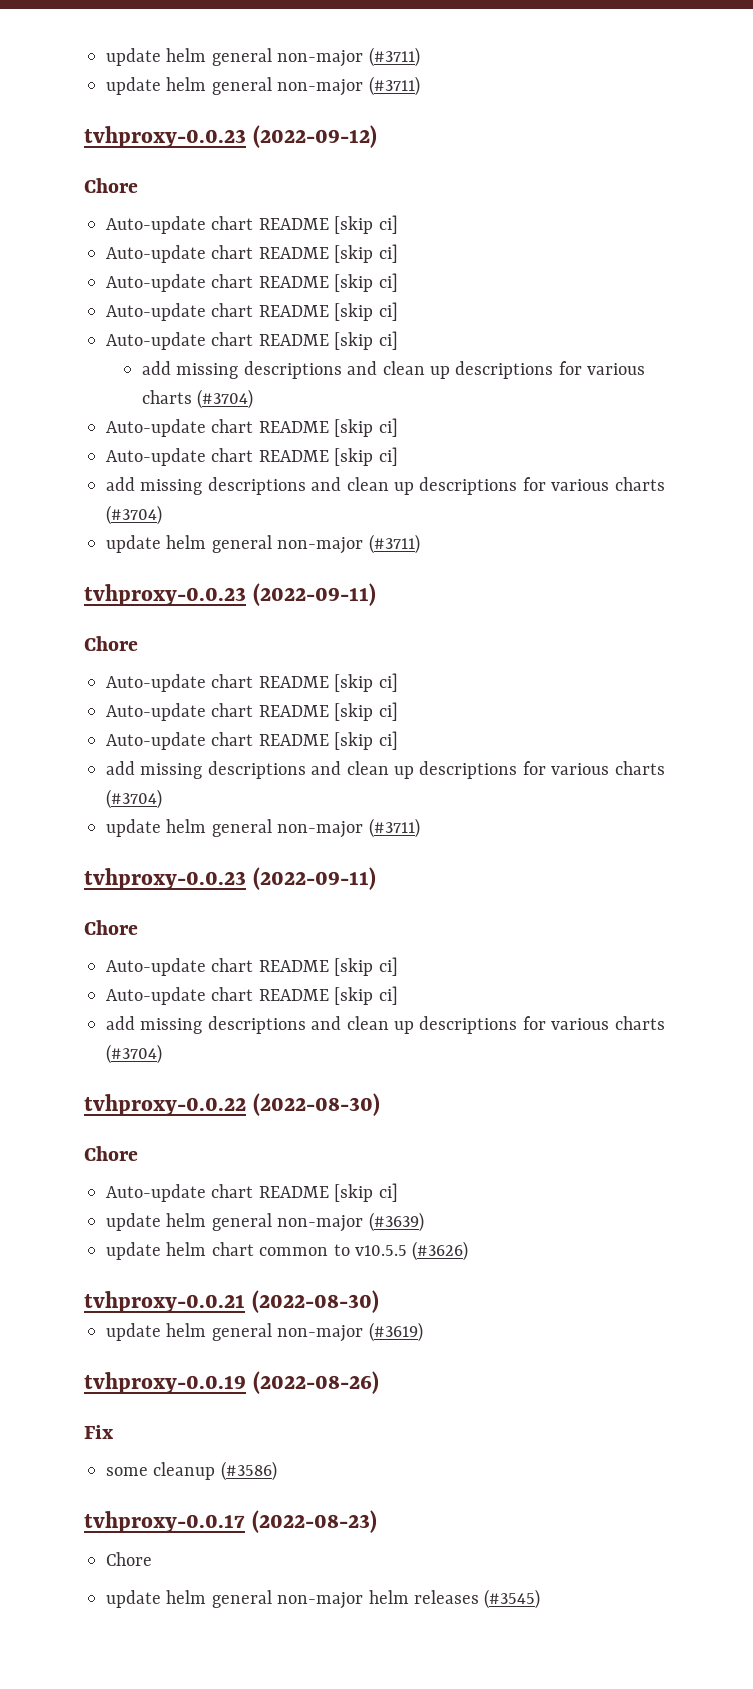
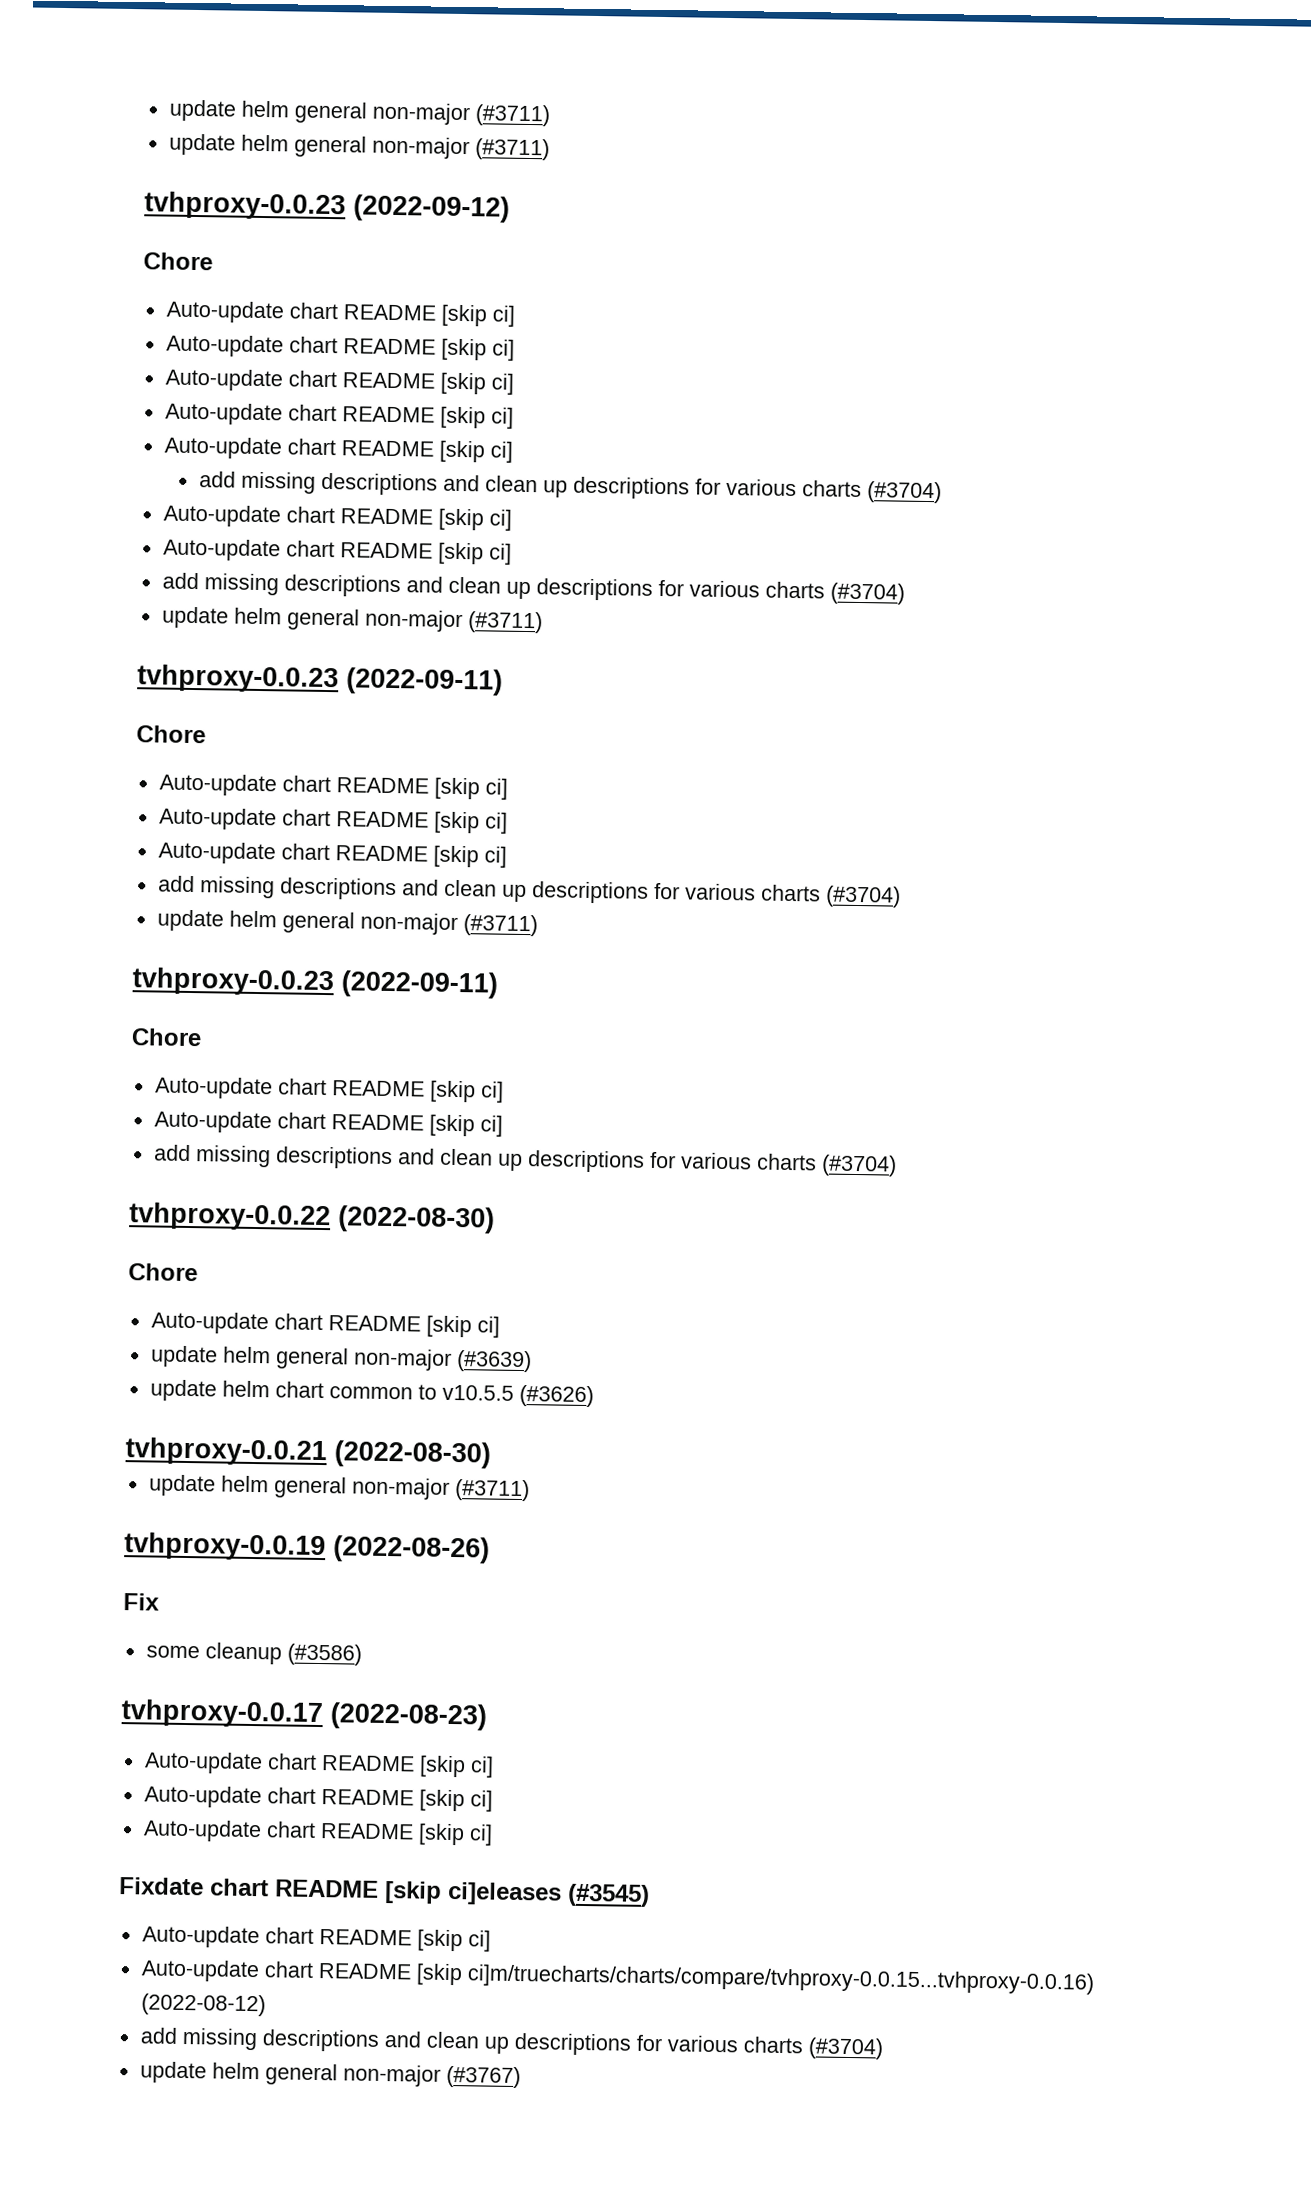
[368,1322,423,1342] (#3619) -> [454,1479,530,1502] (#3711)
[106,1552,152,1566] [106,1589,541,1609] Chore // update helm general non-major helm releases (#3545) -> [143,1751,494,1778] [143,1785,493,1812] [142,1819,493,1846] [119,1877,650,1907] [141,1925,491,1952] [140,1959,1094,1995] [140,1993,266,2017] [139,2027,883,2060] [139,2061,521,2089] Auto-update chart README [skip ci] // Auto-update chart README [skip ci] // Auto-update chart README [skip ci] // Fixdate chart README [skip ci]eleases (#3545) // Auto-update chart README [skip ci] // Auto-update chart README [skip ci]m/truecharts/charts/compare/tvhproxy-0.0.15...tvhproxy-0.0.16) (2022-08-12) // add missing descriptions and clean up descriptions for various charts (#3704) // update helm general non-major (#3767)

